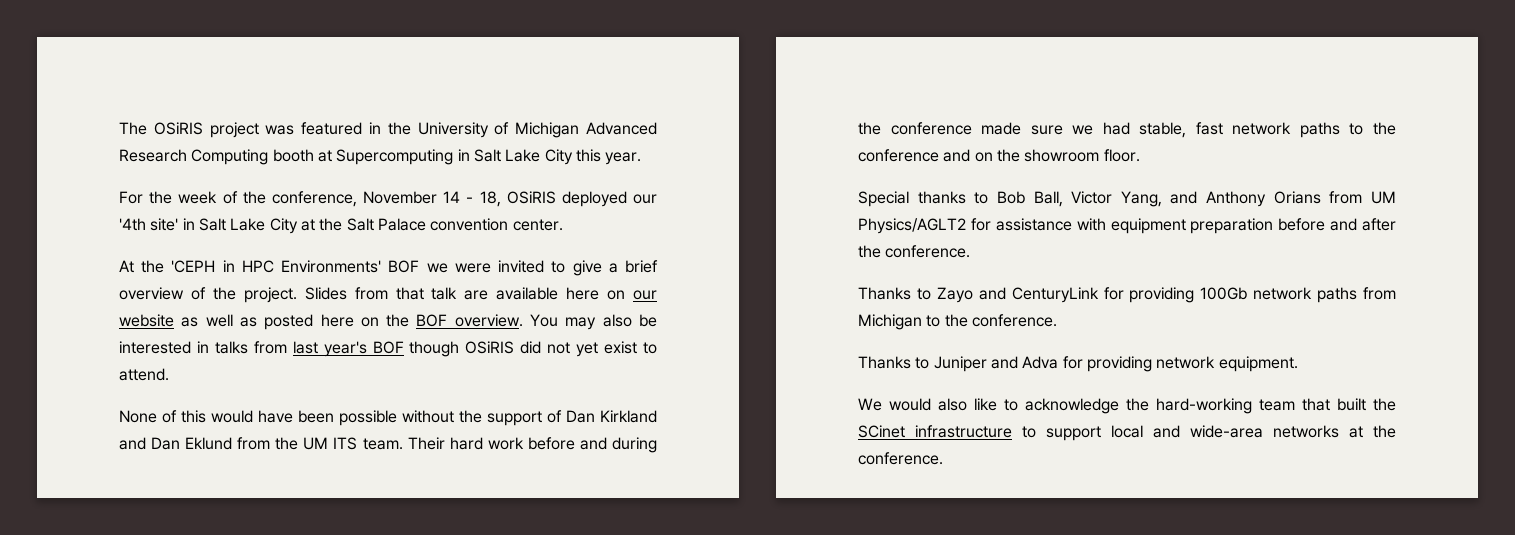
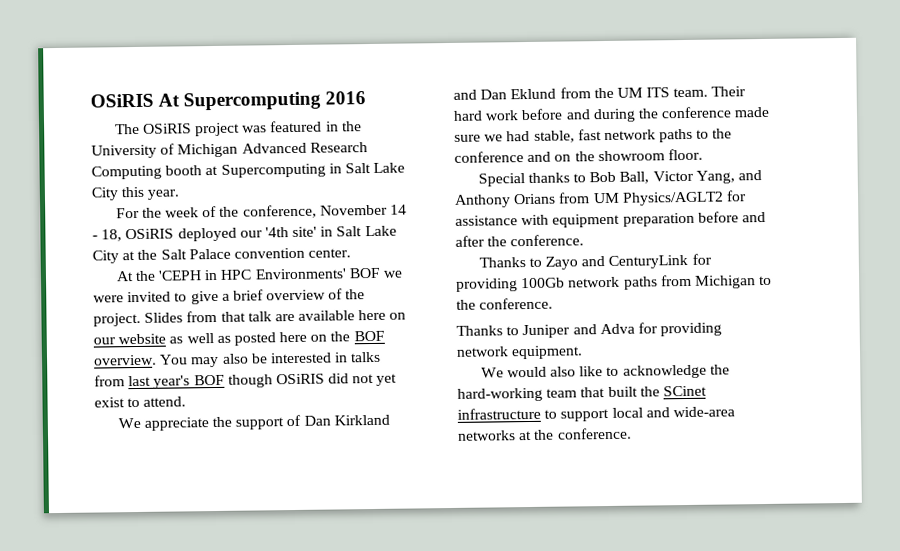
(119, 128) none -> [90,91,367,111] OSiRIS At Supercomputing 2016 //
[119,410,454,426] None of this would have been possible without -> [117,417,209,431] We appreciate

